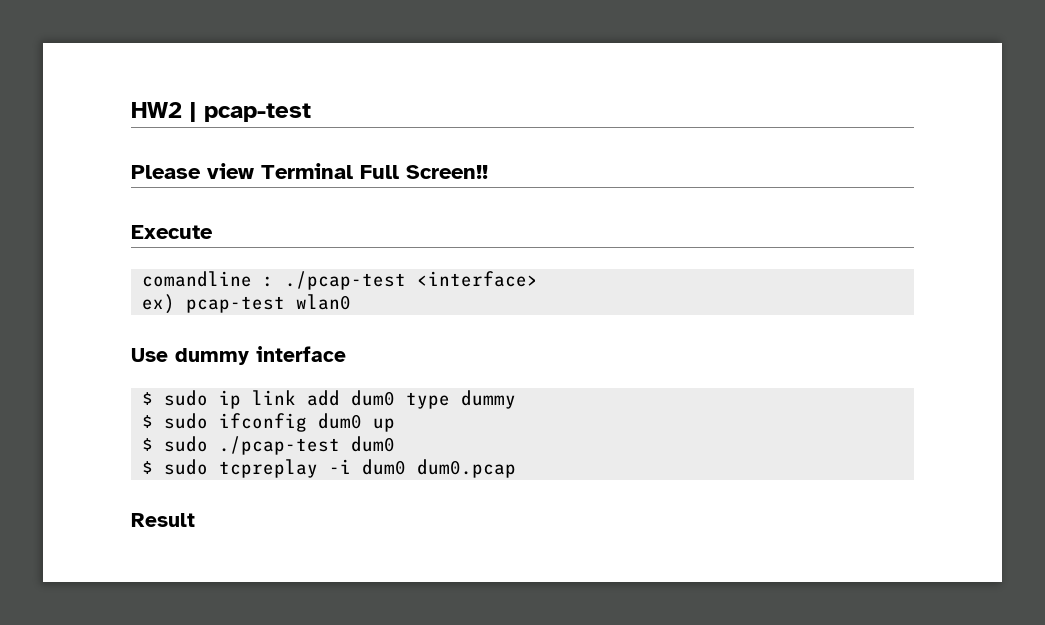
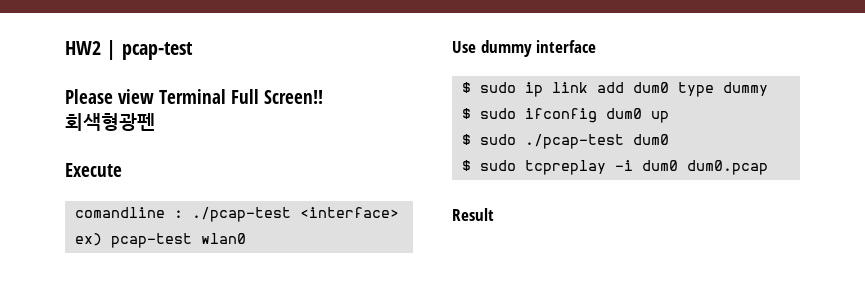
(488, 172) none -> [65,113,155,131] 회색형광펜

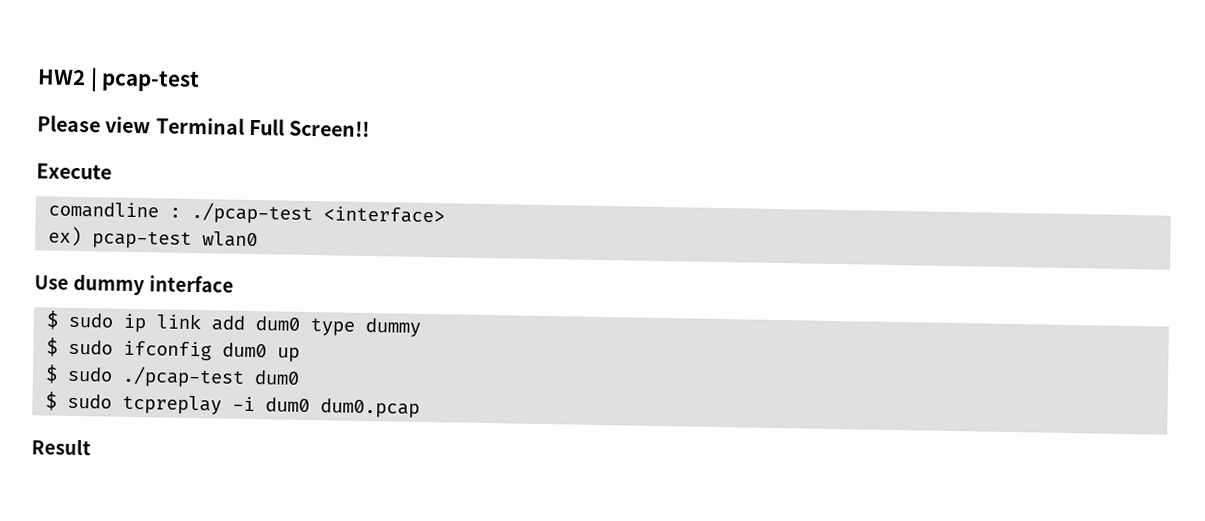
[65,113,155,131] 회색형광펜 -> (371, 128) none

